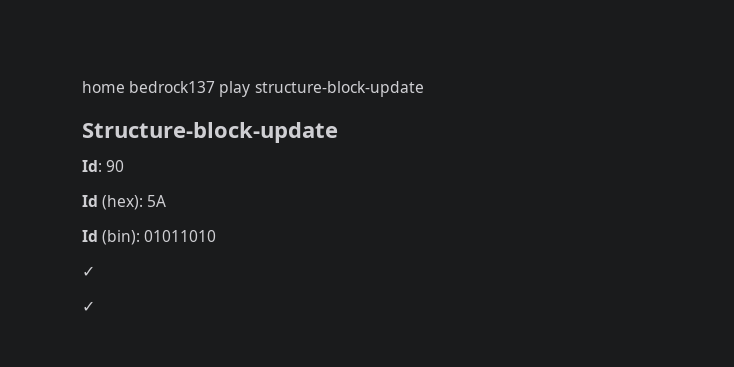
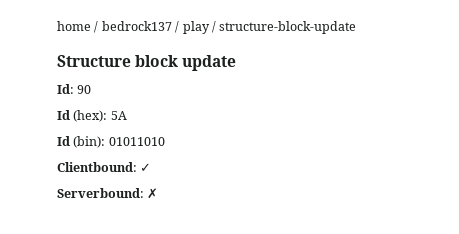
[129,81,424,97] [82,122,338,143] bedrock137 play structure-block-update // Structure-block-update -> [94,21,357,34] [57,55,237,71] / bedrock137 / play / structure-block-update // Structure block update
(217, 236) none -> [57,162,137,172] Clientbound:
[82,301,95,312] ✓ -> [57,188,159,199] Serverbound: ✗

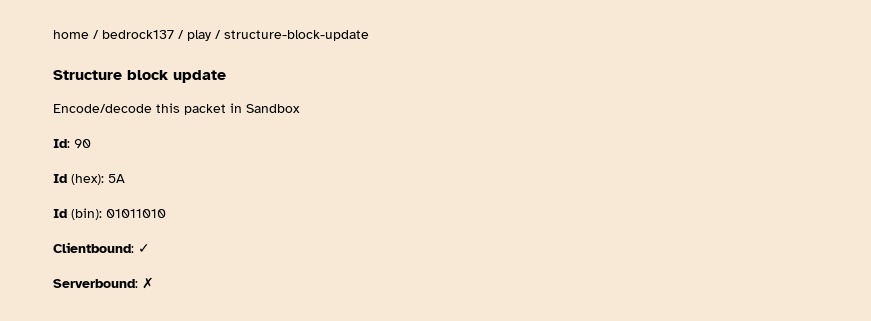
(237, 63) none -> [53,103,300,115] // Encode/decode this packet in Sandbox

